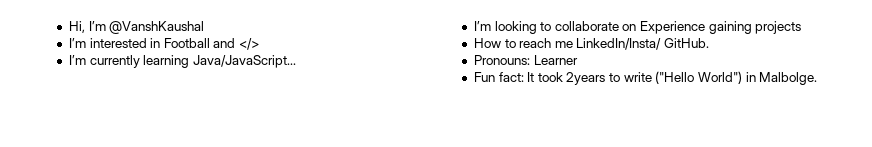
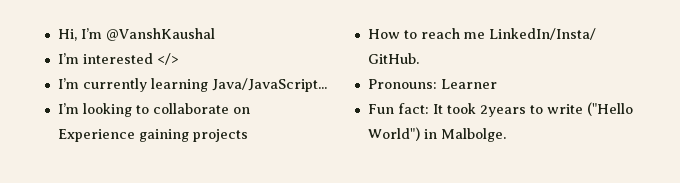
[150,38,236,48] in Football and -> (153, 58) none

